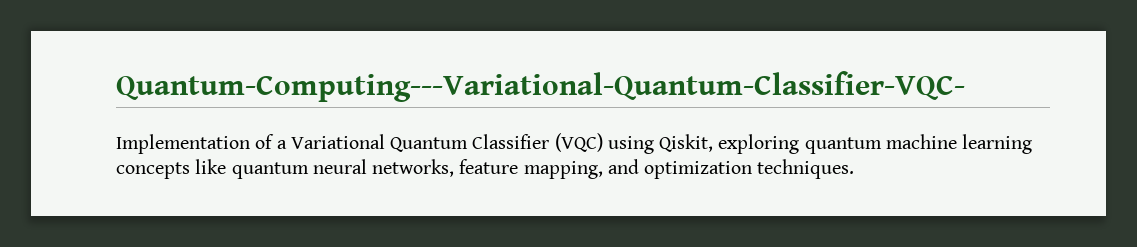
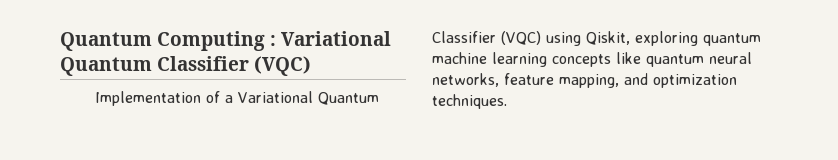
[116,71,965,102] Quantum-Computing---Variational-Quantum-Classifier-VQC- -> [60,31,392,51] [60,56,312,76] Quantum Computing : Variational Quantum Classifier (VQC)

